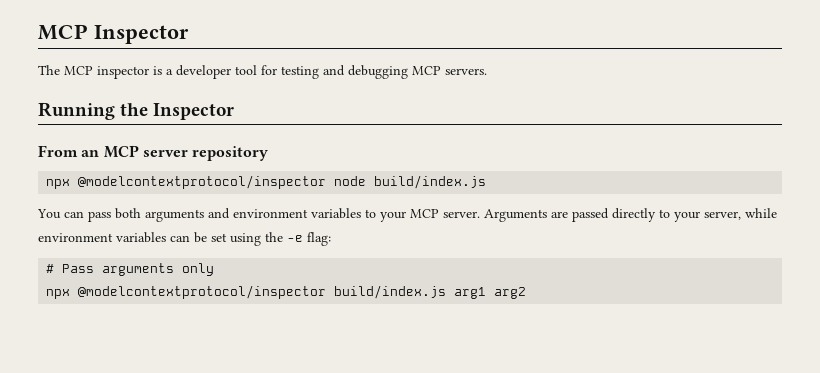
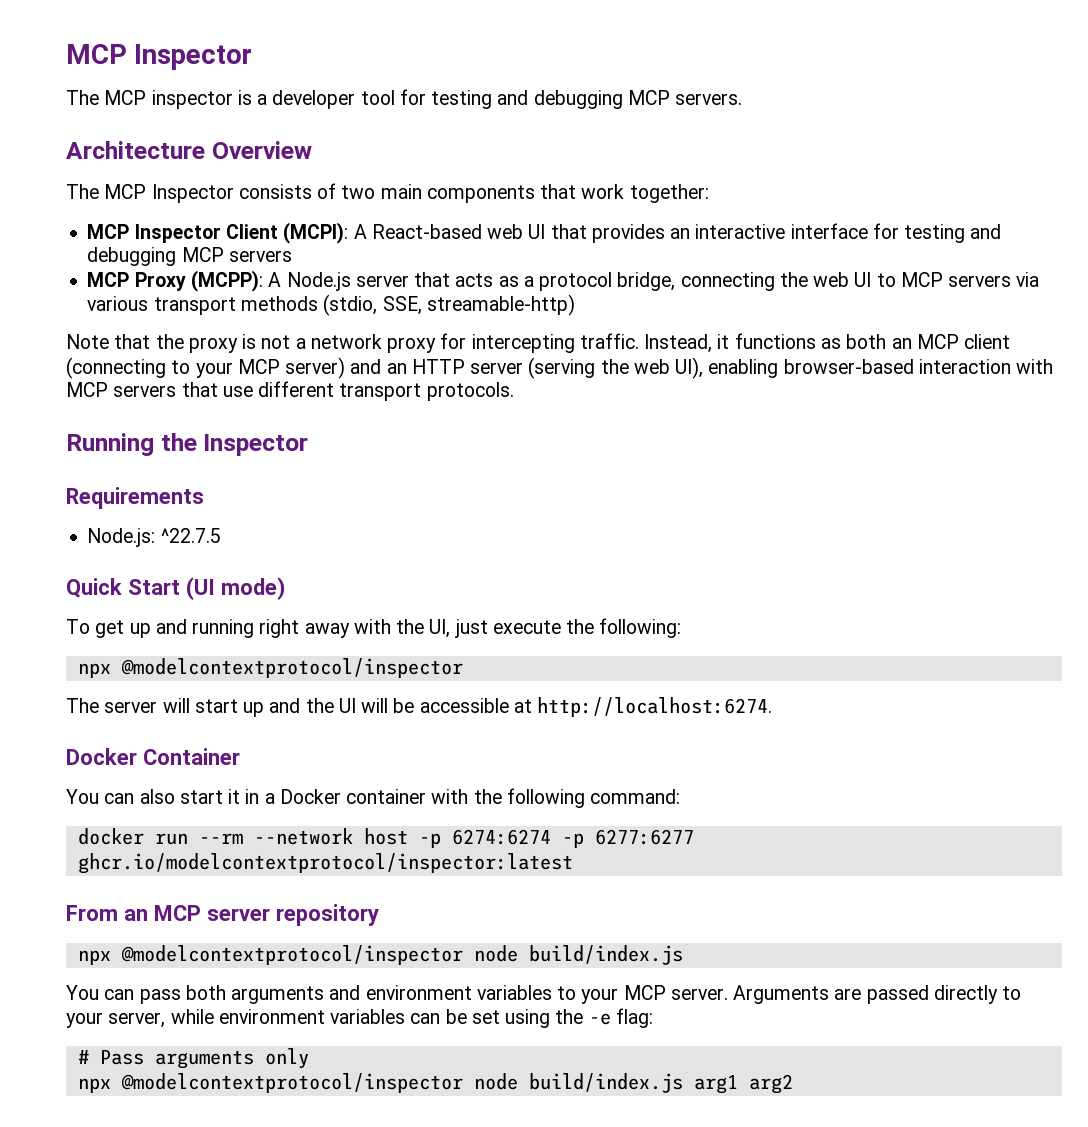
[38,102,235,120] Running the Inspector -> [66,141,312,159] [66,183,709,203] [87,222,1002,244] [87,247,292,266] [87,270,1040,292] [87,294,575,316] [66,333,1011,353] [66,357,1054,379] [66,381,514,401] [66,433,309,456] [66,487,204,509] [87,528,221,547] [66,577,285,600] [66,618,682,638] [77,658,463,678] [66,697,773,717] [66,748,240,765] [66,788,681,808] [77,828,694,848] [77,853,573,874] Architecture Overview // The MCP Inspector consists of two main components that work together: // MCP Inspector Client (MCPI): A React-based web UI that provides an interactive interface for testing and debugging MCP servers // MCP Proxy (MCPP): A Node.js server that acts as a protocol bridge, connecting the web UI to MCP servers via various transport methods (stdio, SSE, streamable-http) // Note that the proxy is not a network proxy for intercepting traffic. Instead, it functions as both an MCP client (connecting to your MCP server) and an HTTP server (serving the web UI), enabling browser-based interaction with MCP servers that use different transport protocols. // Running the Inspector // Requirements // Node.js: ^22.7.5 // Quick Start (UI mode) // To get up and running right away with the UI, just execute the following: // npx @modelcontextprotocol/inspector // The server will start up and the UI will be accessible at http://localhost:6274. // Docker Container // You can also start it in a Docker container with the following command: // docker run --rm --network host -p 6274:6274 -p 6277:6277 ghcr.io/modelcontextprotocol/inspector:latest
(327, 292) none -> [473,1073,518,1090] node

